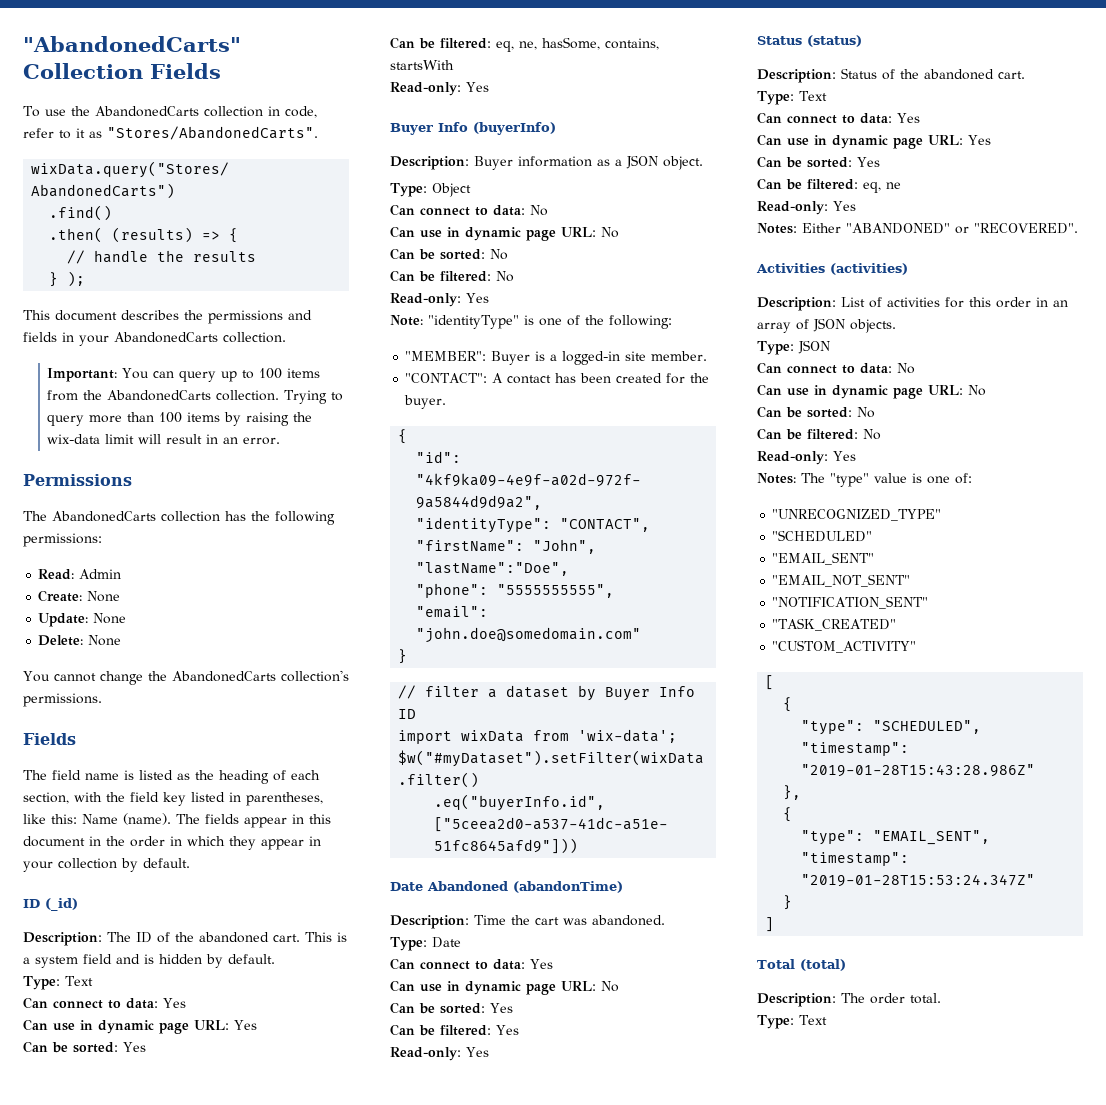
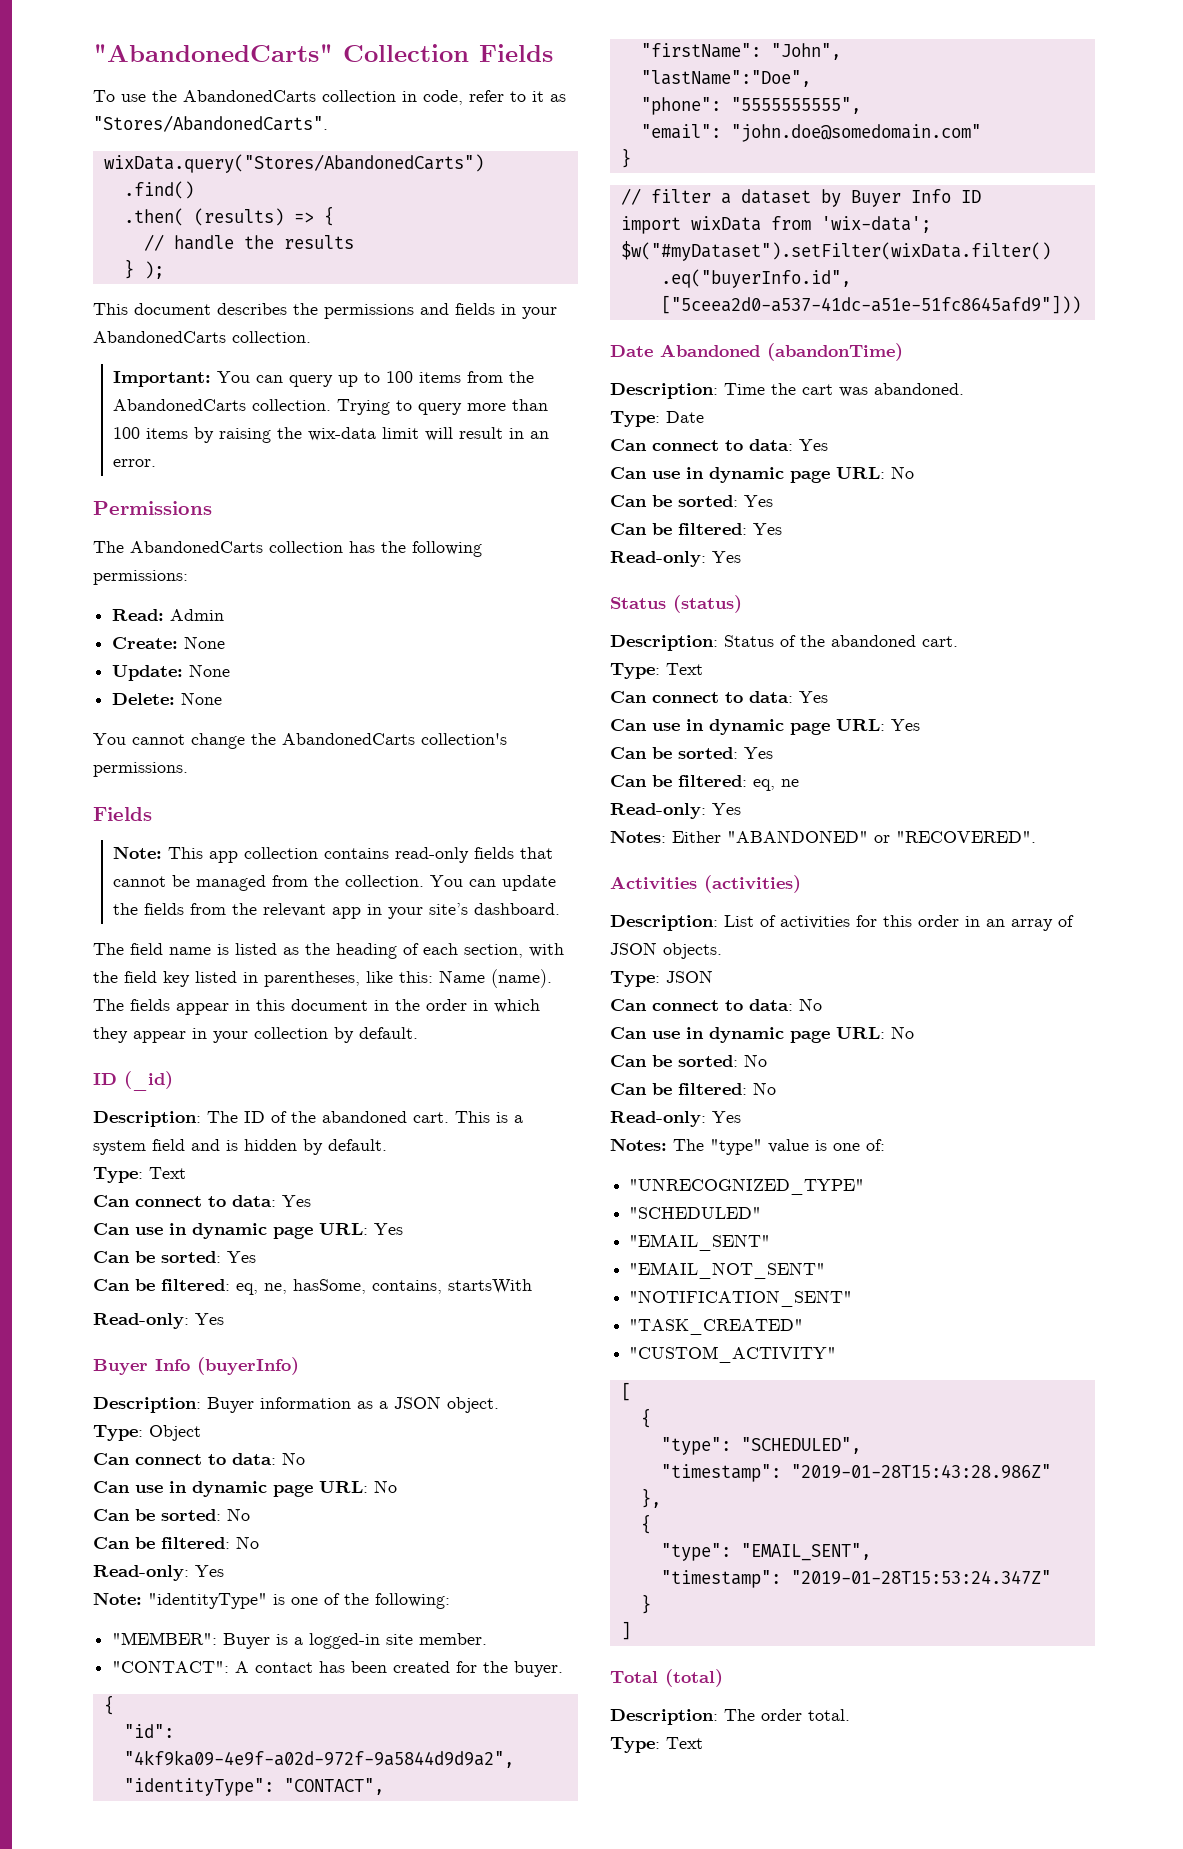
(76, 739) none -> [112,846,553,863] [112,875,556,891] [112,903,560,919] // Note: This app collection contains read-only fields that cannot be managed from the collection. You can update the fields from the relevant app in your site’s dashboard.

